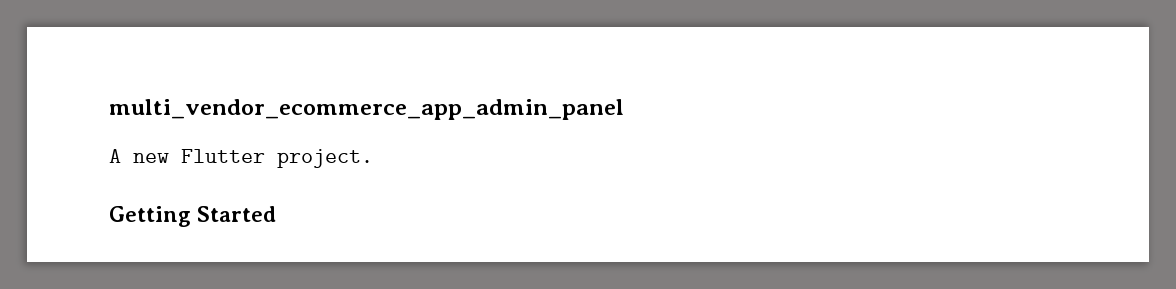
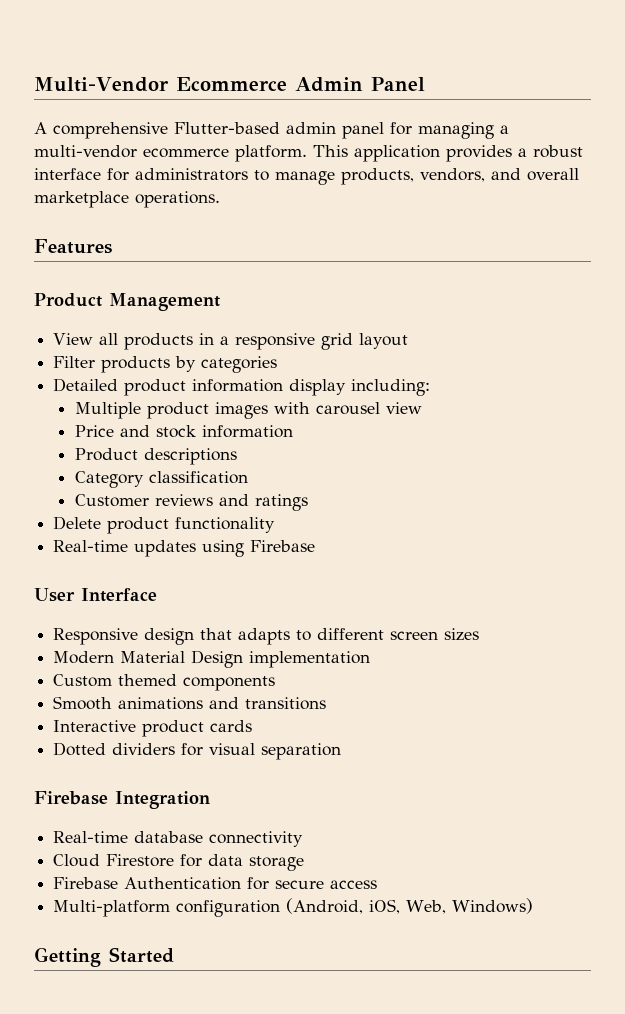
[109,99,624,120] [109,149,373,168] multi_vendor_ecommerce_app_admin_panel // A new Flutter project. -> [34,77,425,92] [34,122,509,139] [34,145,583,162] [34,168,579,185] [34,191,220,208] [34,239,112,254] [34,293,220,311] [53,333,409,350] [53,356,278,373] [53,378,431,396] [74,402,422,419] [74,425,293,438] [74,448,237,465] [74,471,248,488] [74,494,308,511] [53,516,276,534] [53,540,316,557] [34,588,157,602] [53,628,480,645] [53,650,371,668] [53,674,276,691] [53,696,327,710] [53,720,253,737] [53,742,342,760] [34,791,210,809] [53,831,304,847] [53,854,305,871] [53,877,378,890] [53,898,534,917] Multi-Vendor Ecommerce Admin Panel // A comprehensive Flutter-based admin panel for managing a multi-vendor ecommerce platform. This application provides a robust interface for administrators to manage products, vendors, and overall marketplace operations. // Features // Product Management // View all products in a responsive grid layout // Filter products by categories // Detailed product information display including: // Multiple product images with carousel view // Price and stock information // Product descriptions // Category classification // Customer reviews and ratings // Delete product functionality // Real-time updates using Firebase // User Interface // Responsive design that adapts to different screen sizes // Modern Material Design implementation // Custom themed components // Smooth animations and transitions // Interactive product cards // Dotted dividers for visual separation // Firebase Integration // Real-time database connectivity // Cloud Firestore for data storage // Firebase Authentication for secure access // Multi-platform configuration (Android, iOS, Web, Windows)

